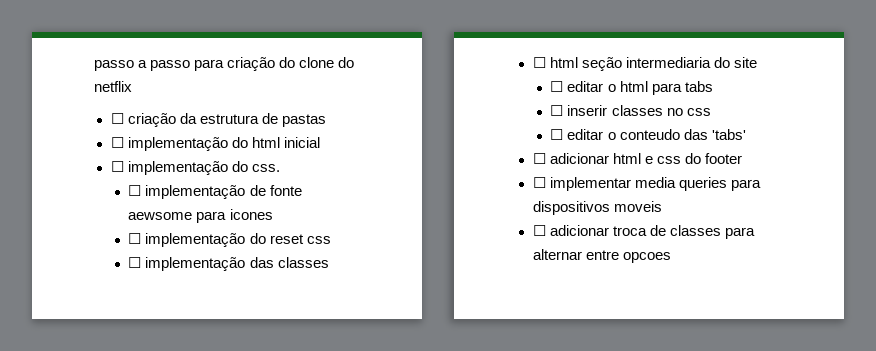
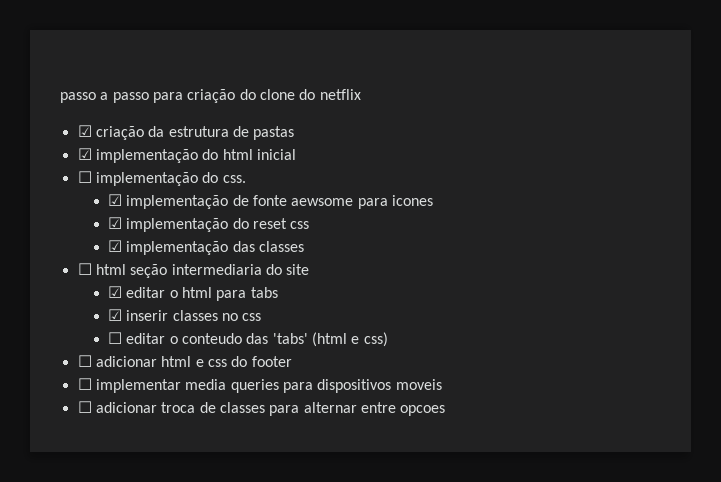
[110,113,124,124] ☐ -> [77,125,92,137] ☑
[110,137,124,148] ☐ -> [77,148,92,160] ☑
[128,185,142,196] ☐ -> [107,194,122,206] ☑
[128,233,142,244] ☐ -> [107,217,122,229] ☑
[128,257,142,268] ☐ -> [107,240,122,252] ☑
[550,81,564,92] ☐ -> [107,286,122,298] ☑
[550,105,564,116] ☐ -> [107,309,122,321] ☑
(746, 134) none -> [311,332,388,347] (html e css)

